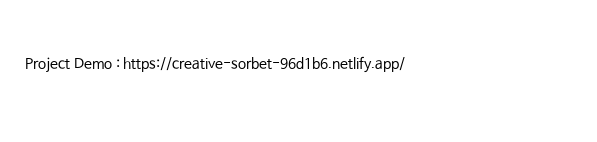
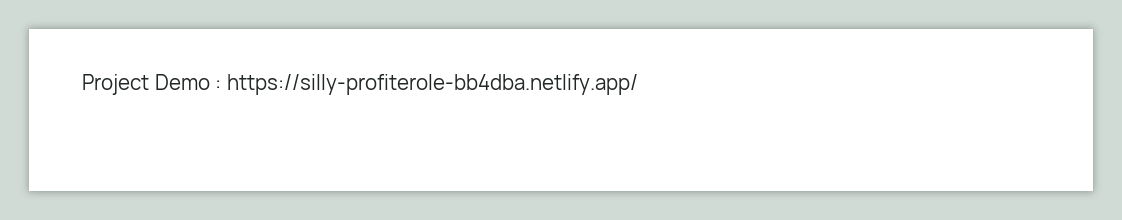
[123,56,406,73] https://creative-sorbet-96d1b6.netlify.app/ -> [226,74,638,95] https://silly-profiterole-bb4dba.netlify.app/

